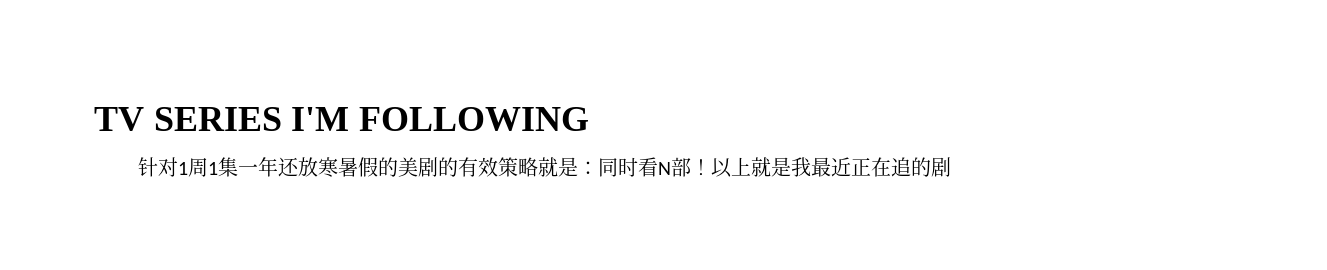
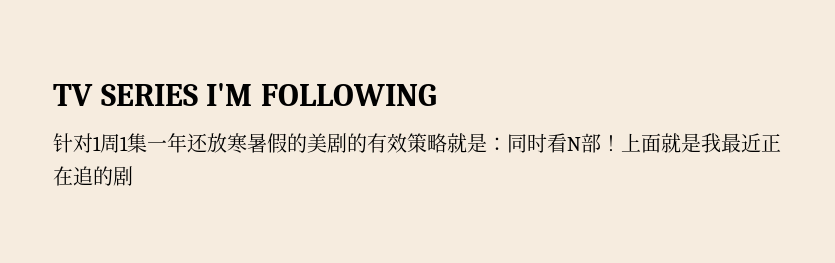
[710,157,751,178] 以上 -> [621,133,661,153] 上面

